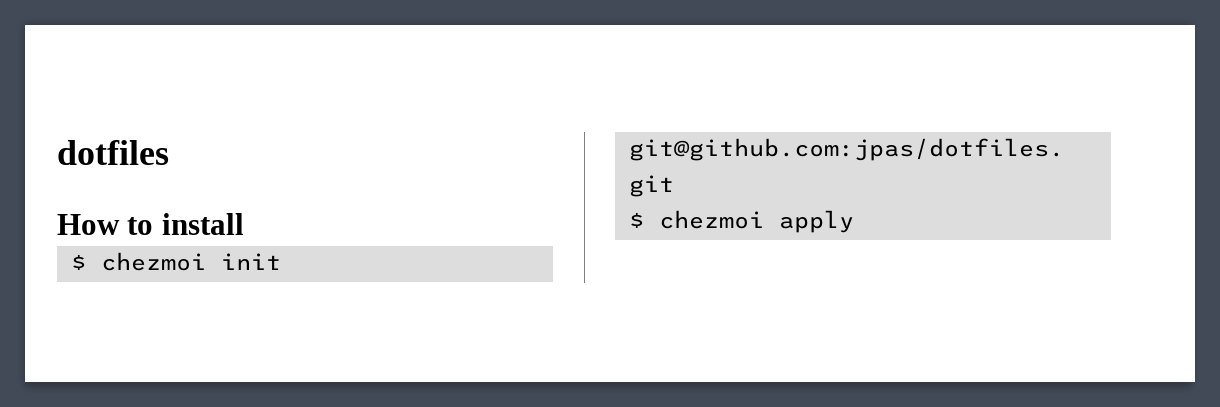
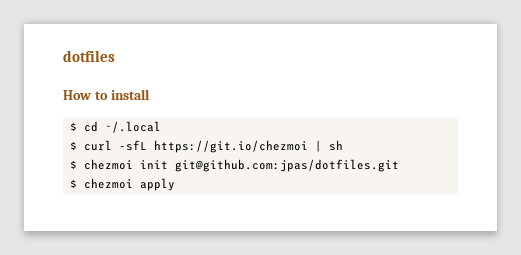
(244, 224) none -> [70,121,162,133] [70,140,344,153] // $ cd ~/.local // $ curl -sfL https://git.io/chezmoi | sh

